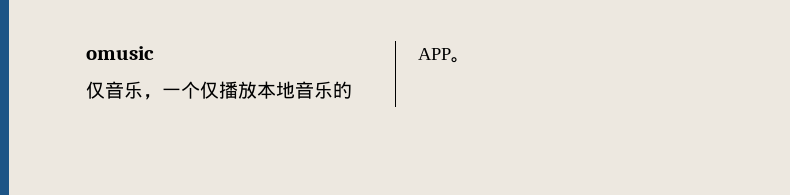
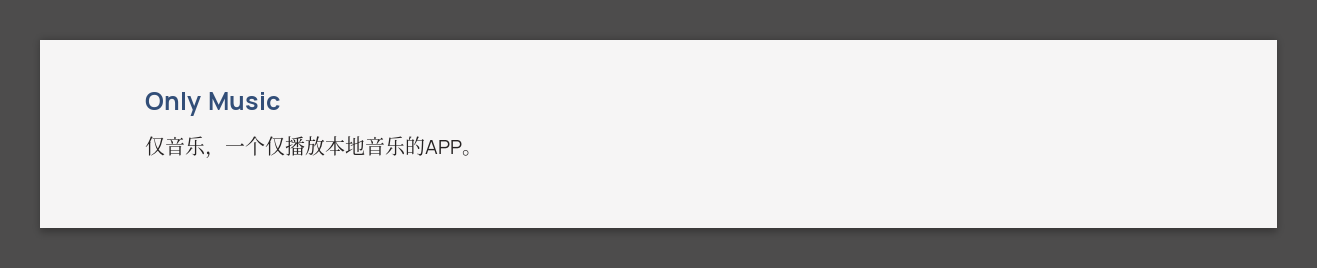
[86,46,154,60] omusic -> [145,92,280,116] Only Music

